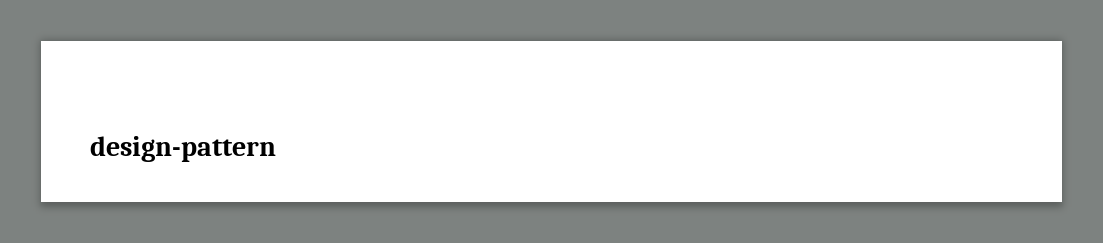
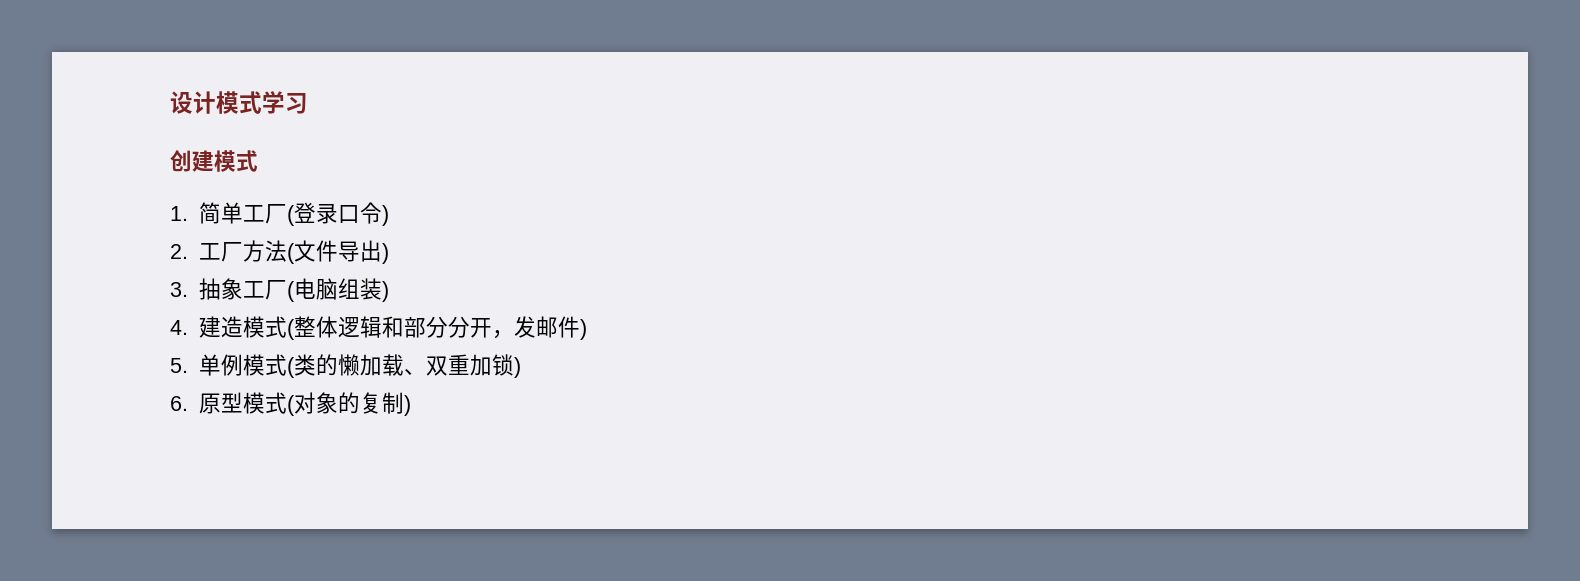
[90,136,276,162] design-pattern -> [170,91,308,114] [170,150,258,172] [170,202,389,226] [170,240,389,264] [170,278,389,302] [170,316,587,340] [170,354,521,378] [170,392,411,416] 设计模式学习 // 创建模式 // 1.简单工厂(登录口令) // 2.工厂方法(文件导出) // 3.抽象工厂(电脑组装) // 4.建造模式(整体逻辑和部分分开，发邮件) // 5.单例模式(类的懒加载、双重加锁) // 6.原型模式(对象的复制)

